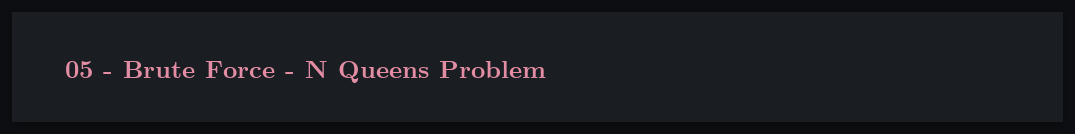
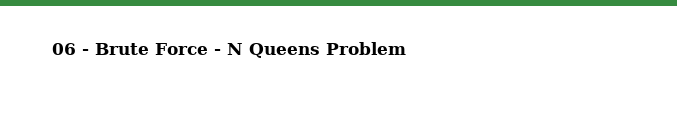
[65,61,93,78] 05 -> [52,43,76,55] 06

